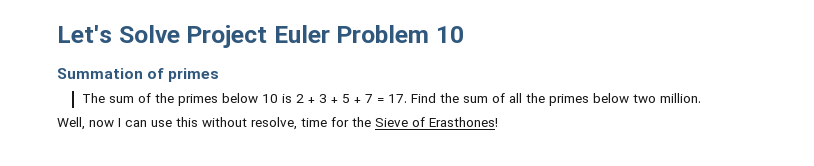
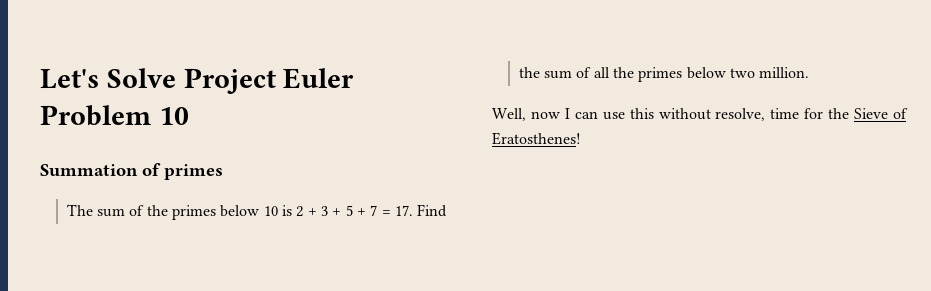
[429,117,498,127] Erasthones! -> [492,132,581,145] Eratosthenes!

